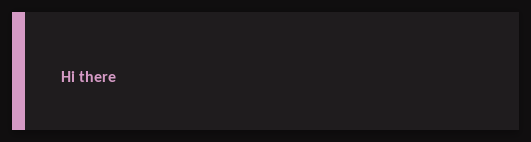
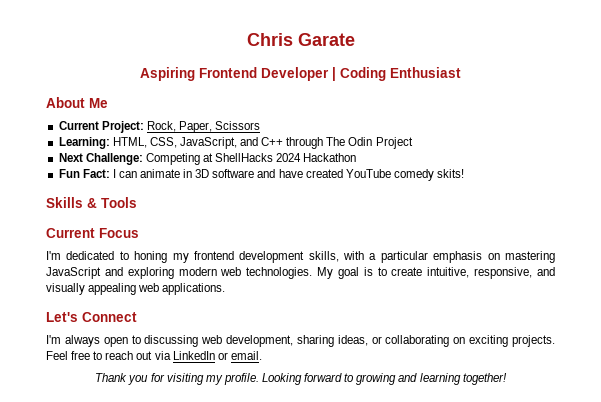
[61,71,117,82] Hi there -> [246,33,355,46] [140,67,461,81] [46,97,108,108] [58,121,261,133] [58,137,413,149] [58,153,357,165] [58,169,465,181] [46,197,137,208] [46,228,139,238] [46,251,555,263] [46,267,556,279] [46,283,226,295] [46,312,137,322] [46,335,556,347] [46,351,262,360] [95,373,507,385] Chris Garate // Aspiring Frontend Developer | Coding Enthusiast // About Me // Current Project: Rock, Paper, Scissors // Learning: HTML, CSS, JavaScript, and C++ through The Odin Project // Next Challenge: Competing at ShellHacks 2024 Hackathon // Fun Fact: I can animate in 3D software and have created YouTube comedy skits! // Skills & Tools // Current Focus // I'm dedicated to honing my frontend development skills, with a particular emphasis on mastering JavaScript and exploring modern web technologies. My goal is to create intuitive, responsive, and visually appealing web applications. // Let's Connect // I'm always open to discussing web development, sharing ideas, or collaborating on exciting projects. Feel free to reach out via LinkedIn or email. // Thank you for visiting my profile. Looking forward to growing and learning together!

